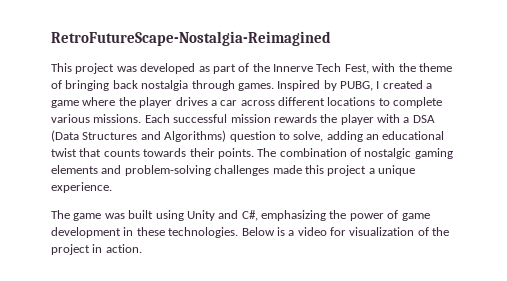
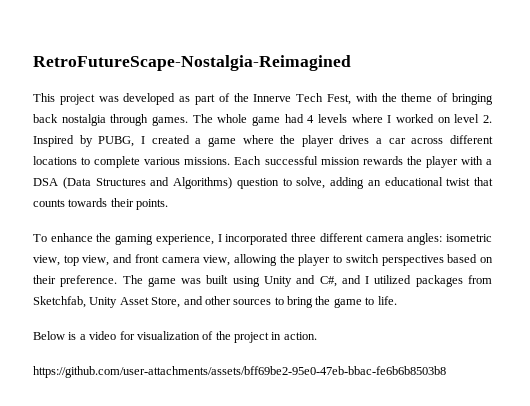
(274, 87) none -> [192,114,493,126] The whole game had 4 levels where I worked on level 2.
[257,148,453,159] [51,165,415,176] [51,182,112,193] The combination of nostalgic gaming elements and problem-solving challenges made this project a unique experience. // -> [33,233,493,245] [33,254,494,266] [33,275,118,287] // To enhance the gaming experience, I incorporated three different camera angles: isometric view, top view, and front camera view, allowing the player to switch perspectives based on their preference.
[261,210,430,221] [51,227,239,238] emphasizing the power of game development in these technologies. -> [341,275,492,287] [33,296,397,308] and I utilized packages from Sketchfab, Unity Asset Store, and other sources to bring the game to life. //
(142, 248) none -> [33,366,446,378] // https://github.com/user-attachments/assets/bff69be2-95e0-47eb-bbac-fe6b6b8503b8

